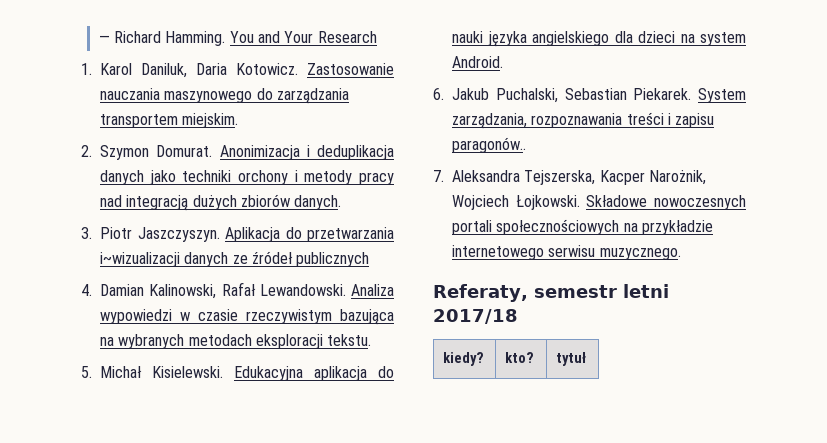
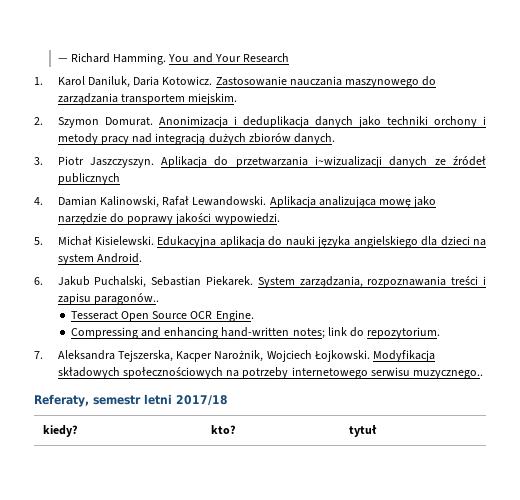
[351,284,394,296] [100,309,394,325] [100,334,372,349] Analiza wypowiedzi w czasie rzeczywistym bazująca na wybranych metodach eksploracji tekstu. -> [269,196,437,208] [57,213,280,225] Aplikacja analizująca mowę jako narzędzie do poprawy jakości wypowiedzi.
(526, 145) none -> [70,310,254,322] [70,327,441,339] // Tesseract Open Source OCR Engine. // Compressing and enhancing hand-written notes; link do repozytorium.
[586,195,746,210] [452,220,492,235] Składowe nowoczesnych portali -> [372,350,435,362] [57,367,120,379] Modyfikacja składowych
[641,220,713,235] przykładzie -> [242,367,289,379] potrzeby
[599,248,681,260] muzycznego. -> [412,370,483,379] muzycznego..

